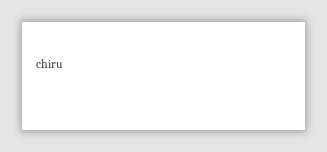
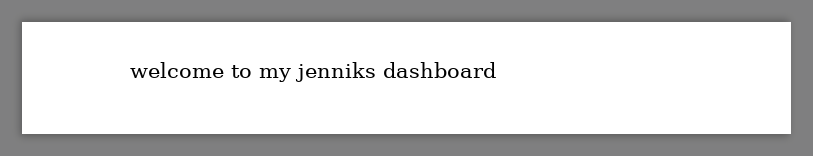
[36,59,63,68] chiru -> [130,62,496,82] welcome to my jenniks dashboard

